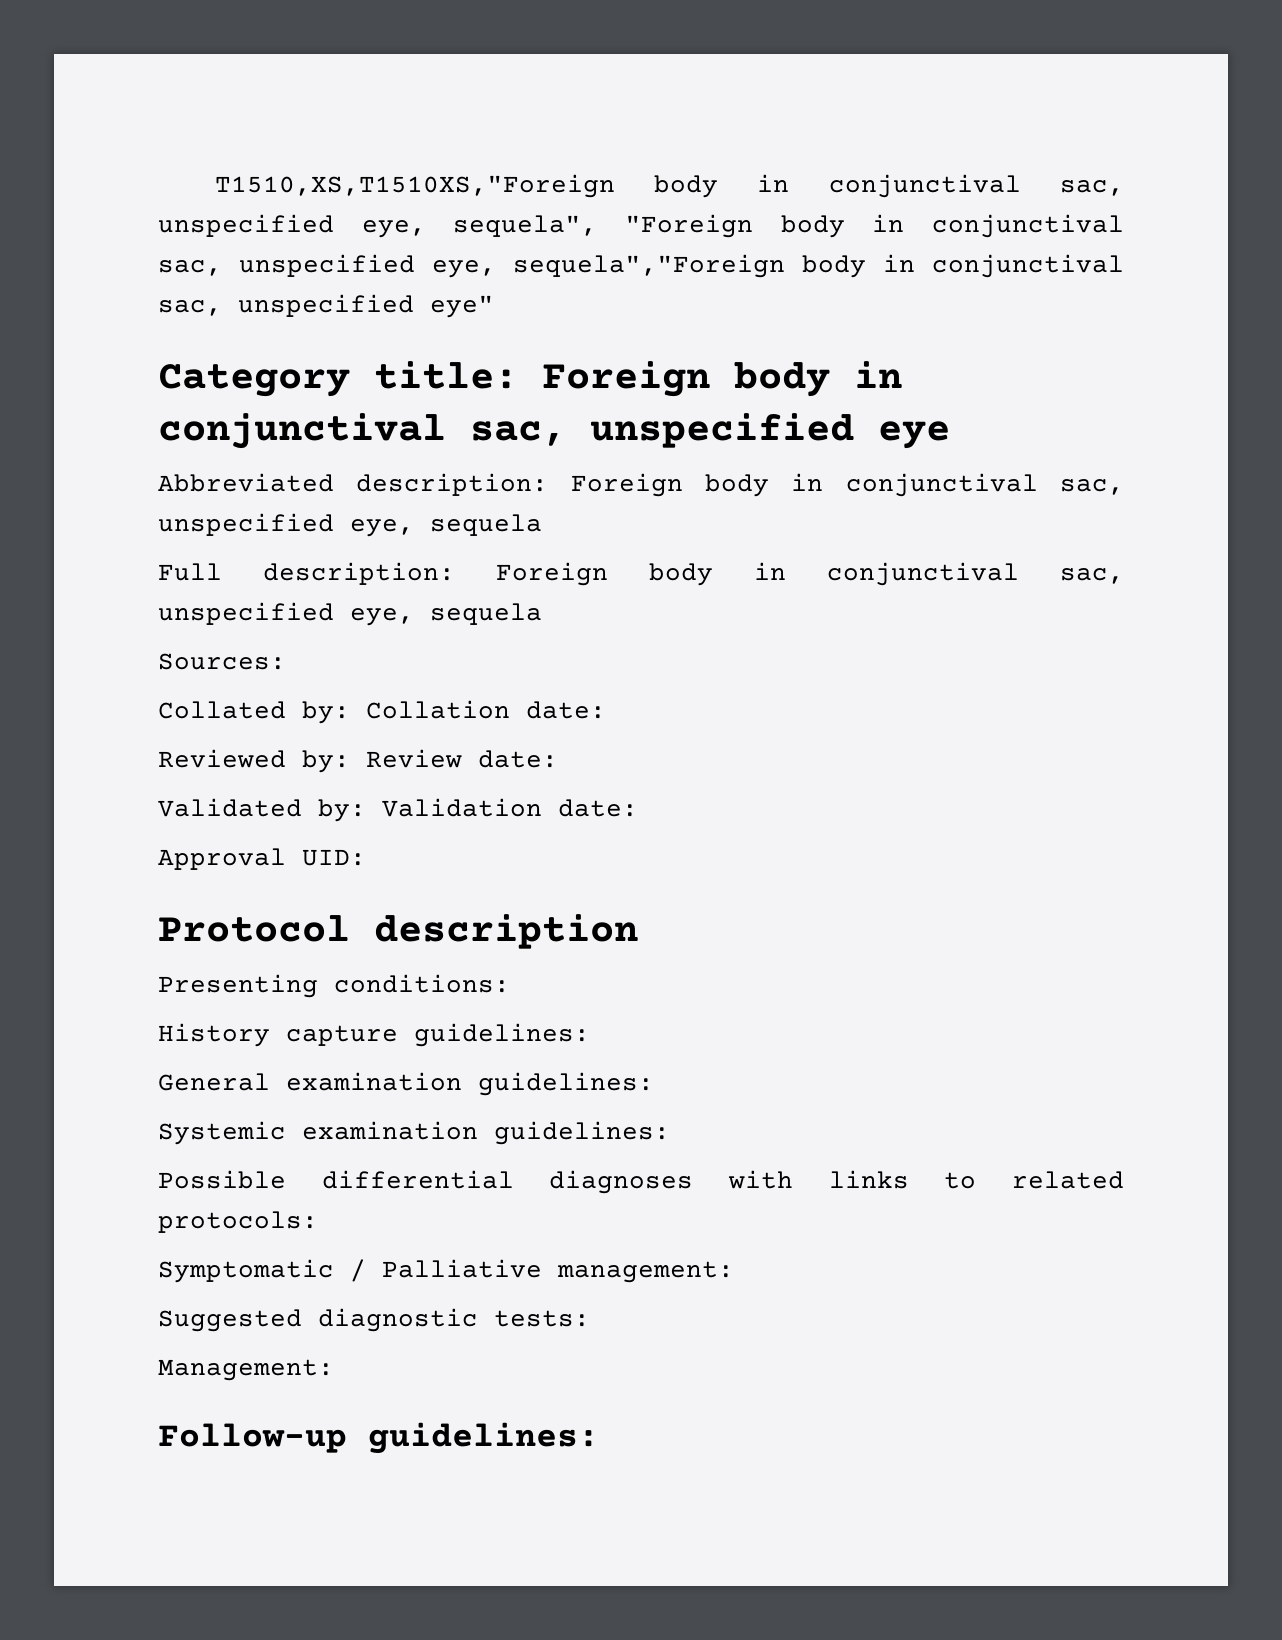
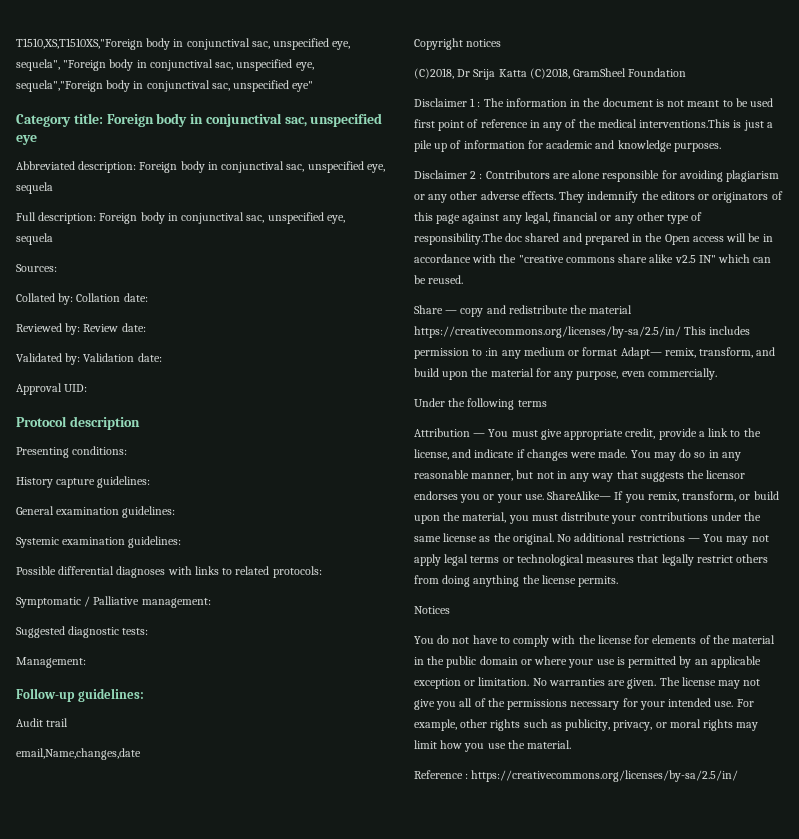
(599, 1438) none -> [16,718,69,727] [16,748,141,760] [414,38,502,50] [414,68,687,80] [414,98,774,107] [414,119,773,131] [414,140,721,152] [414,170,780,182] [414,191,783,203] [414,212,703,224] [414,233,773,245] [414,254,772,263] [414,275,464,284] [414,305,633,317] [414,326,751,338] [414,347,776,359] [414,368,717,380] [414,398,547,410] [414,428,761,440] [414,449,741,461] [414,470,746,482] [414,491,779,503] [414,512,762,524] [414,533,769,545] [414,554,769,566] [414,575,619,587] [414,606,450,614] [414,635,776,647] [414,656,761,668] [414,677,761,689] [414,698,754,710] [414,719,759,731] [414,740,572,752] [414,770,739,782] // Audit trail // email,Name,changes,date // Copyright notices // (C)2018, Dr Srija Katta (C)2018, GramSheel Foundation // Disclaimer 1 : The information in the document is not meant to be used first point of reference in any of the medical interventions.This is just a pile up of information for academic and knowledge purposes. // Disclaimer 2 : Contributors are alone responsible for avoiding plagiarism or any other adverse effects. They indemnify the editors or originators of this page against any legal, financial or any other type of responsibility.The doc shared and prepared in the Open access will be in accordance with the "creative commons share alike v2.5 IN" which can be reused. // Share — copy and redistribute the material https://creativecommons.org/licenses/by-sa/2.5/in/ This includes permission to :in any medium or format Adapt— remix, transform, and build upon the material for any purpose, even commercially. // Under the following terms // Attribution — You must give appropriate credit, provide a link to the license, and indicate if changes were made. You may do so in any reasonable manner, but not in any way that suggests the licensor endorses you or your use. ShareAlike— If you remix, transform, or build upon the material, you must distribute your contributions under the same license as the original. No additional restrictions — You may not apply legal terms or technological measures that legally restrict others from doing anything the license permits. // Notices // You do not have to comply with the license for elements of the material in the public domain or where your use is permitted by an applicable exception or limitation. No warranties are given. The license may not give you all of the permissions necessary for your intended use. For example, other rights such as publicity, privacy, or moral rights may limit how you use the material. // Reference : https://creativecommons.org/licenses/by-sa/2.5/in/

